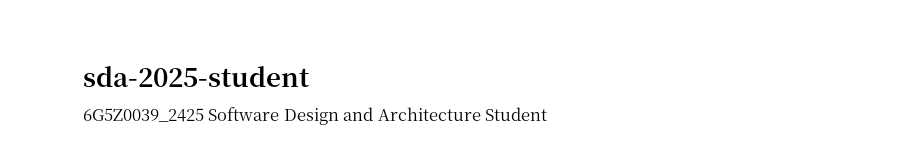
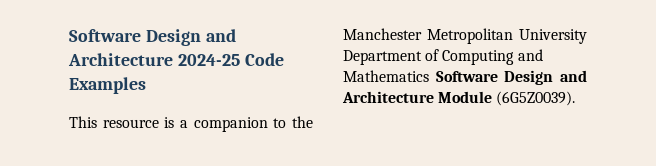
[83,66,310,87] [83,107,548,125] sda-2025-student // 6G5Z0039_2425 Software Design and Architecture Student -> [69,29,236,46] [68,53,284,66] [69,77,146,94] [69,116,313,132] [343,28,587,44] [343,49,543,65] [343,70,587,85] [342,91,576,106] Software Design and Architecture 2024-25 Code Examples // This resource is a companion to the Manchester Metropolitan University Department of Computing and Mathematics Software Design and Architecture Module (6G5Z0039).

